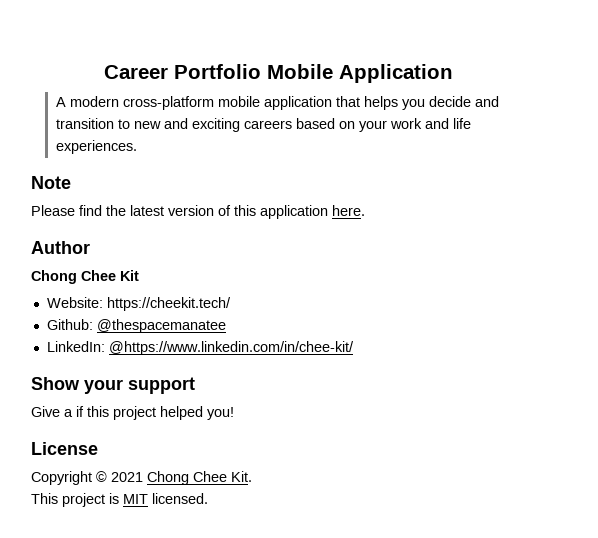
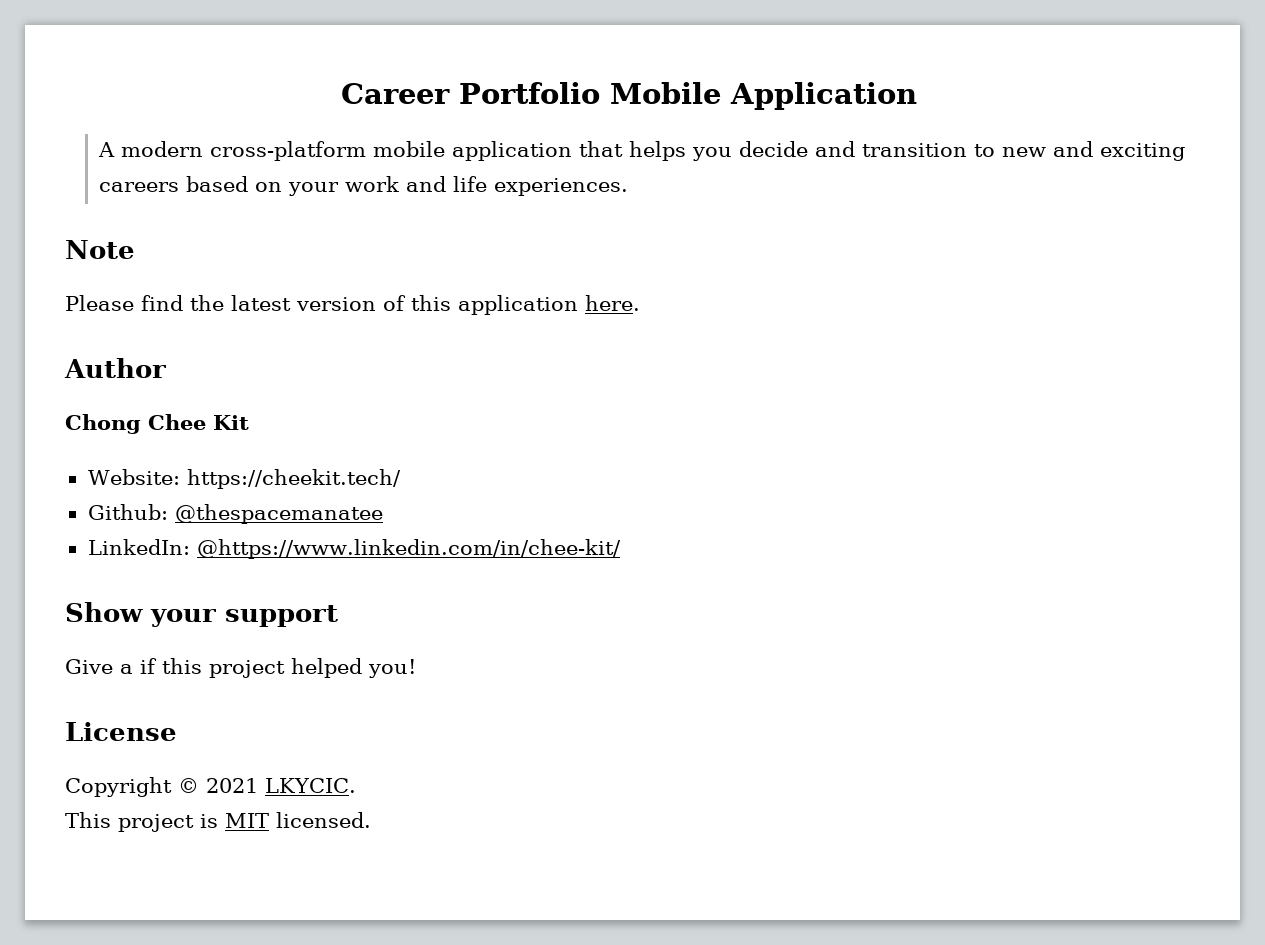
[147,471,252,485] Chong Chee Kit. -> [265,778,356,793] LKYCIC.

